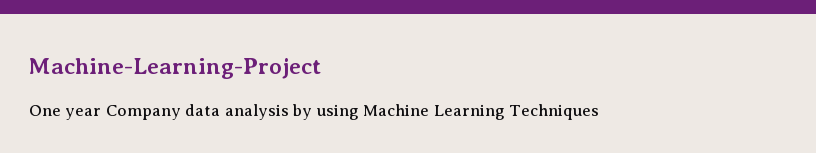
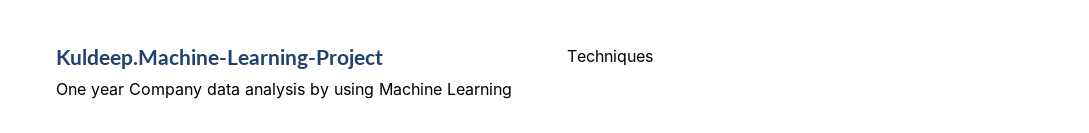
[29,58,321,79] Machine-Learning-Project -> [56,49,383,69] Kuldeep.Machine-Learning-Project

